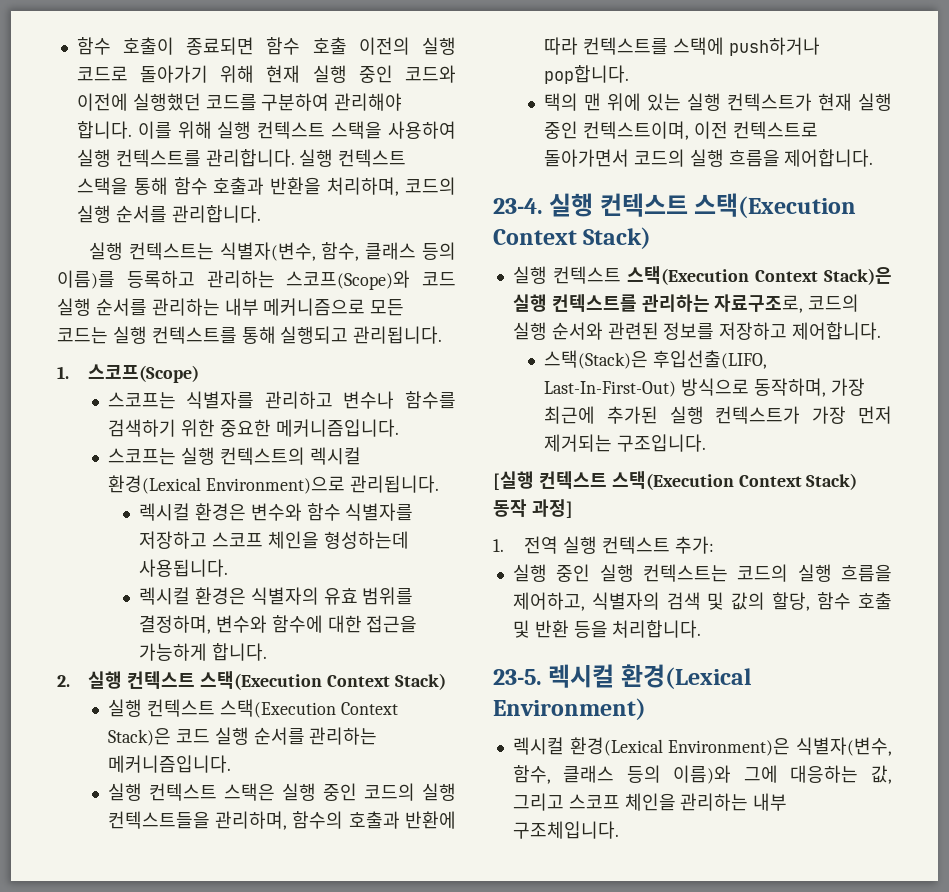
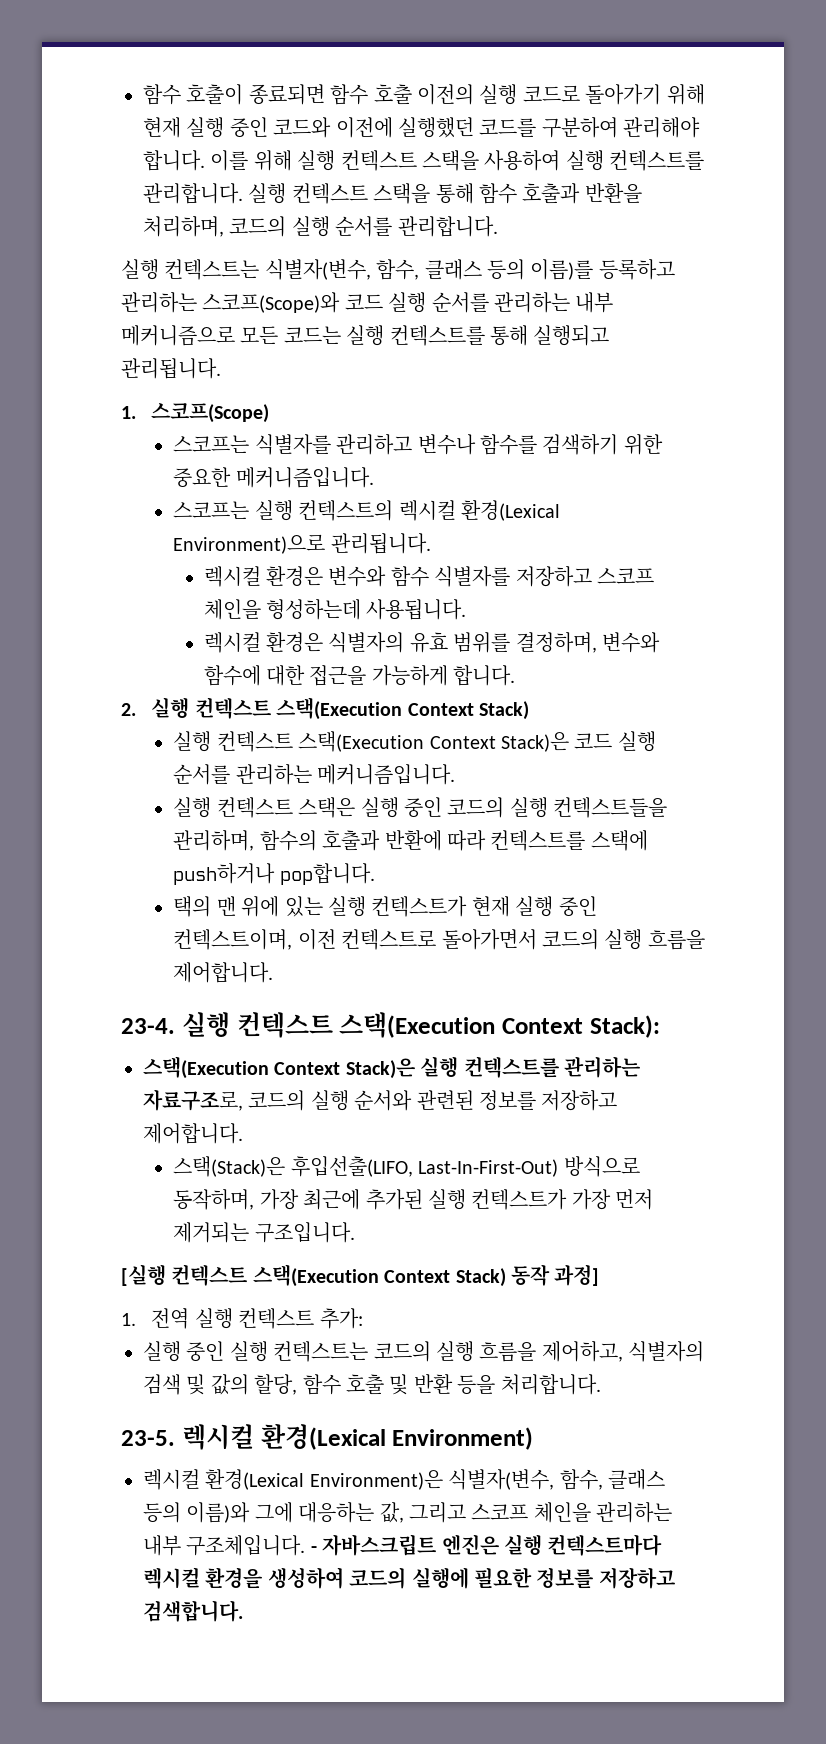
[583,227,652,249] [512,266,621,284] Stack) // 실행 컨텍스트 -> [589,1015,660,1038] Stack): //
(619, 830) none -> [310,1534,663,1556] [143,1567,675,1589] [143,1600,243,1622] - 자바스크립트 엔진은 실행 컨텍스트마다 렉시컬 환경을 생성하여 코드의 실행에 필요한 정보를 저장하고 검색합니다.

